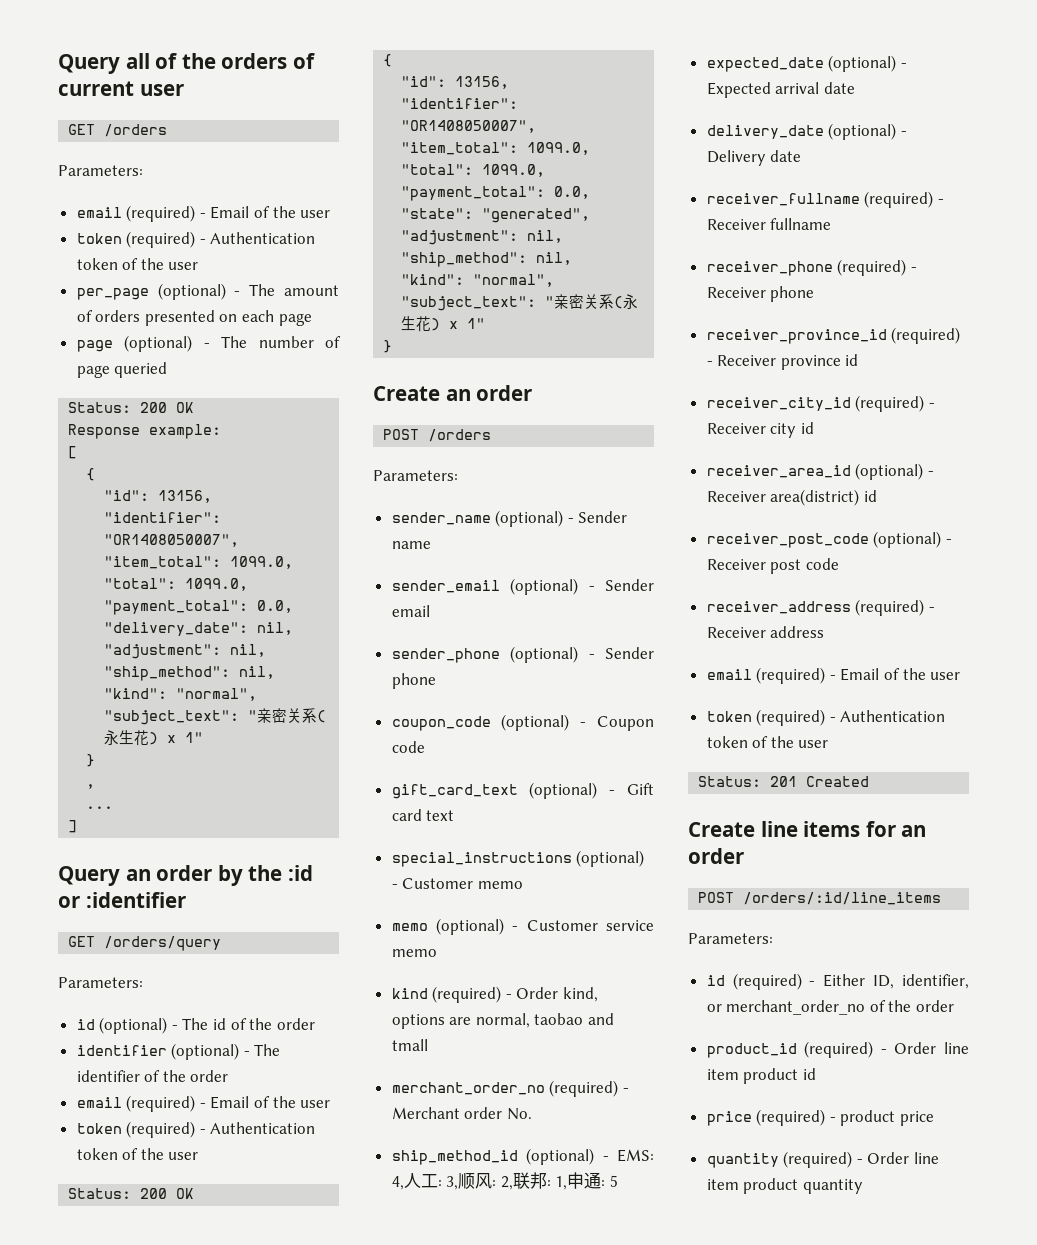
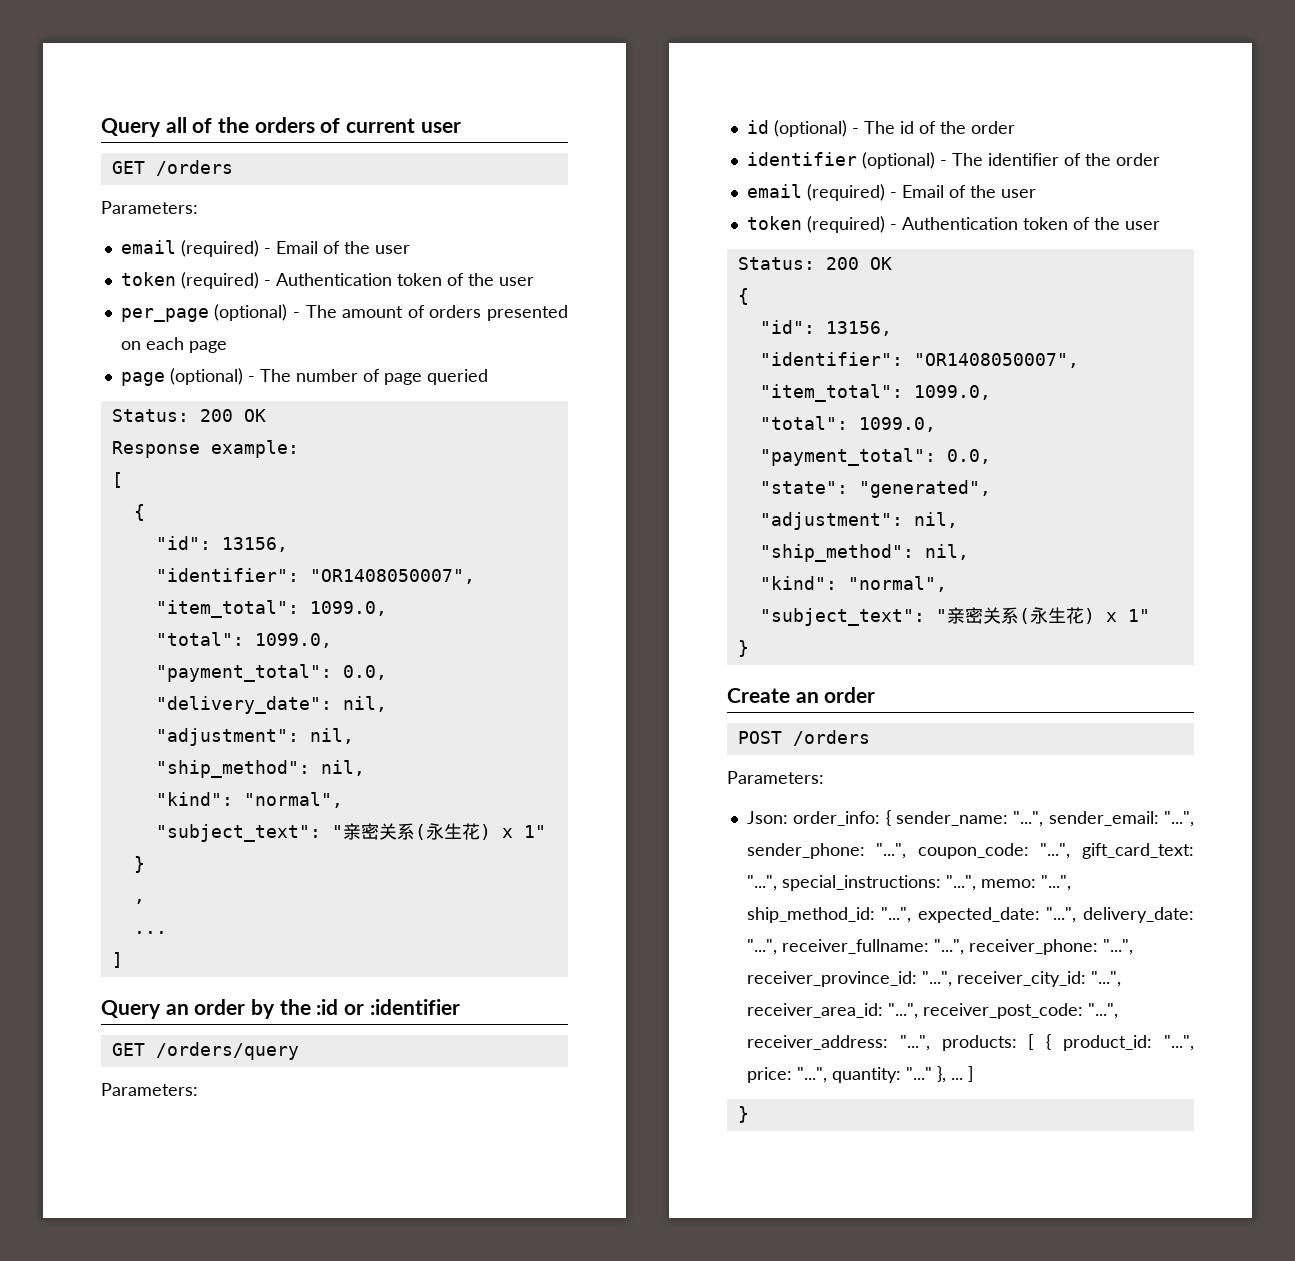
[391,510,628,527] [391,541,431,549] [391,578,654,595] [391,605,430,617] [391,646,654,663] [391,673,436,689] [391,714,654,731] [391,741,425,753] [391,782,654,799] [391,809,455,821] [391,850,645,867] [391,878,523,889] [391,918,654,935] [391,949,437,957] [391,986,599,1003] [391,1013,615,1029] [391,1039,428,1051] [391,1080,629,1097] [391,1107,532,1120] [391,1148,654,1165] [391,1172,619,1190] [706,55,907,72] [706,82,855,98] [706,123,907,140] [706,150,802,166] [706,191,944,208] [706,218,832,230] [706,259,917,276] [706,286,815,302] [706,327,961,344] [706,354,859,370] [706,395,935,412] [706,422,814,438] [706,463,934,480] [706,489,877,506] [706,531,952,548] [706,558,839,574] [706,599,935,616] [706,626,825,638] [706,667,961,684] [706,709,946,726] [706,736,829,748] [698,776,870,787] [688,821,927,837] [688,848,744,864] [698,892,942,905] [688,933,773,944] [706,973,969,990] [706,1000,955,1015] [706,1041,969,1058] [706,1068,816,1084] [706,1109,935,1126] [706,1151,940,1168] [706,1178,863,1194] sender_name (optional) - Sender name // sender_email (optional) - Sender email // sender_phone (optional) - Sender phone // coupon_code (optional) - Coupon code // gift_card_text (optional) - Gift card text // special_instructions (optional) - Customer memo // memo (optional) - Customer service memo // kind (required) - Order kind, options are normal, taobao and tmall // merchant_order_no (required) - Merchant order No. // ship_method_id (optional) - EMS: 4,人工: 3,顺风: 2,联邦: 1,申通: 5 // expected_date (optional) - Expected arrival date // delivery_date (optional) - Delivery date // receiver_fullname (required) - Receiver fullname // receiver_phone (required) - Receiver phone // receiver_province_id (required) - Receiver province id // receiver_city_id (required) - Receiver city id // receiver_area_id (optional) - Receiver area(district) id // receiver_post_code (optional) - Receiver post code // receiver_address (required) - Receiver address // email (required) - Email of the user // token (required) - Authentication token of the user // Status: 201 Created // Create line items for an order // POST /orders/:id/line_items // Parameters: // id (required) - Either ID, identifier, or merchant_order_no of the order // product_id (required) - Order line item product id // price (required) - product price // quantity (required) - Order line item product quantity -> [746,810,1194,827] [746,843,1194,859] [746,875,1071,891] [746,907,1194,923] [746,939,1133,955] [746,971,1121,987] [746,1003,1118,1019] [746,1034,1194,1051] [746,1066,974,1083] [737,1106,749,1123] Json: order_info: { sender_name: "...", sender_email: "...", sender_phone: "...", coupon_code: "...", gift_card_text: "...", special_instructions: "...", memo: "...", ship_method_id: "...", expected_date: "...", delivery_date: "...", receiver_fullname: "...", receiver_phone: "...", receiver_province_id: "...", receiver_city_id: "...", receiver_area_id: "...", receiver_post_code: "...", receiver_address: "...", products: [ { product_id: "...", price: "...", quantity: "..." }, ... ] // }

